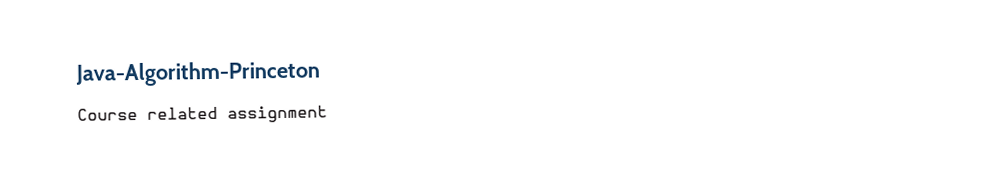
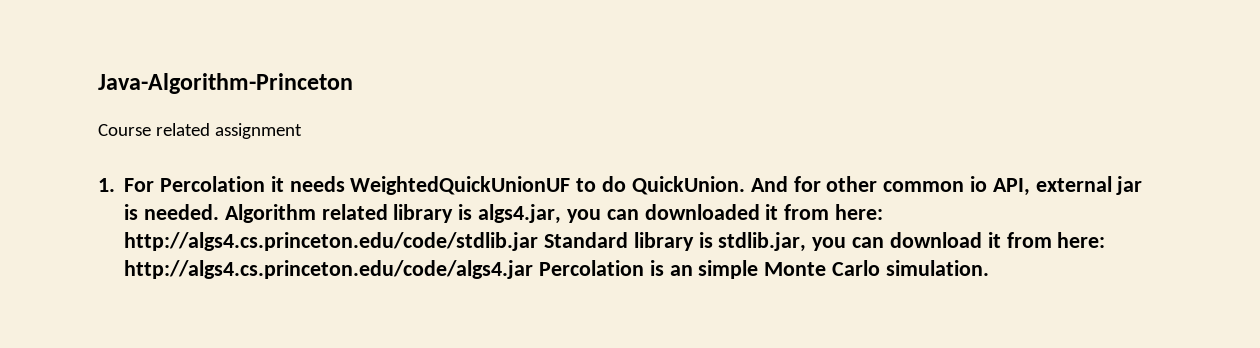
(328, 114) none -> [98,176,1143,196] [124,204,883,224] [124,232,1106,252] [124,260,989,279] // 1. For Percolation it needs WeightedQuickUnionUF to do QuickUnion. And for other common io API, external jar is needed. Algorithm related library is algs4.jar, you can downloaded it from here: http://algs4.cs.princeton.edu/code/stdlib.jar Standard library is stdlib.jar, you can download it from here: http://algs4.cs.princeton.edu/code/algs4.jar Percolation is an simple Monte Carlo simulation.

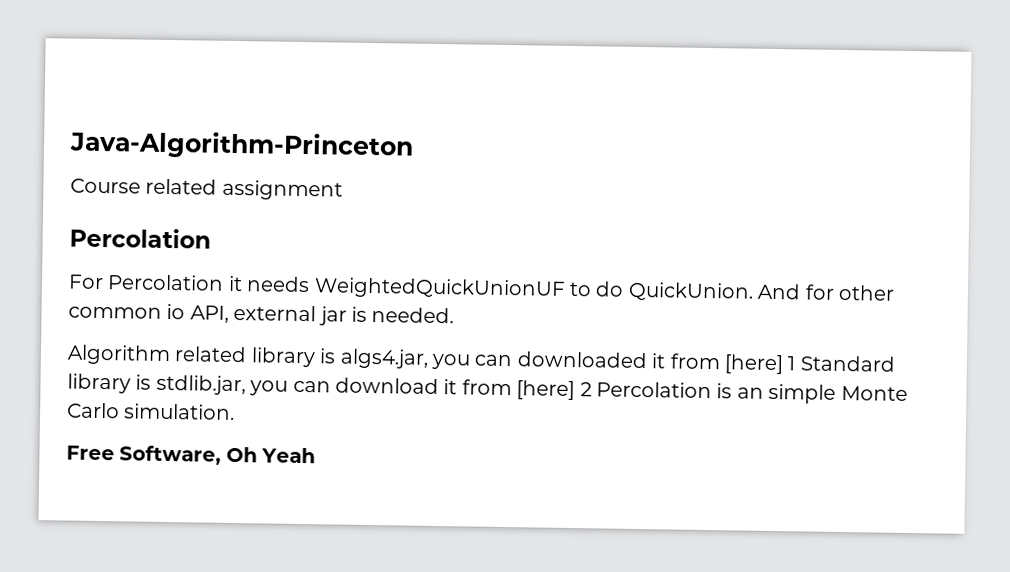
[98,178,115,192] 1. -> [69,227,211,249] Percolation //
(220, 212) none -> (455, 315) //
[834,204,883,220] [124,232,539,251] here: http://algs4.cs.princeton.edu/code/stdlib.jar -> [723,354,796,375] [here] 1
[1057,232,1106,248] [124,260,534,279] here: http://algs4.cs.princeton.edu/code/algs4.jar -> [516,380,592,401] [here] 2
(989, 268) none -> [66,445,317,465] // Free Software, Oh Yeah

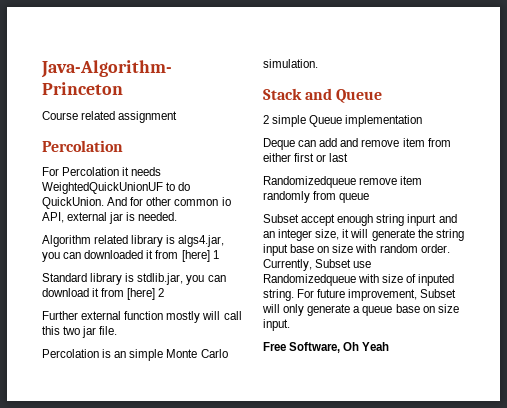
(796, 363) none -> (219, 254) //
(592, 389) none -> [42,311,242,323] [42,326,118,338] // Further external function mostly will call this two jar file. //
(236, 412) none -> [263,88,383,103] [263,115,423,127] [263,138,451,150] [263,153,349,162] [263,176,423,188] [263,191,370,203] [263,214,457,226] [263,229,464,241] [263,244,450,256] [263,259,372,271] [263,274,455,286] [263,289,457,301] [262,304,459,316] [263,319,290,331] // Stack and Queue // 2 simple Queue implementation // Deque can add and remove item from either first or last // Randomizedqueue remove item randomly from queue // Subset accept enough string inpurt and an integer size, it will generate the string input base on size with random order. Currently, Subset use Randomizedqueue with size of inputed string. For future improvement, Subset will only generate a queue base on size input.

